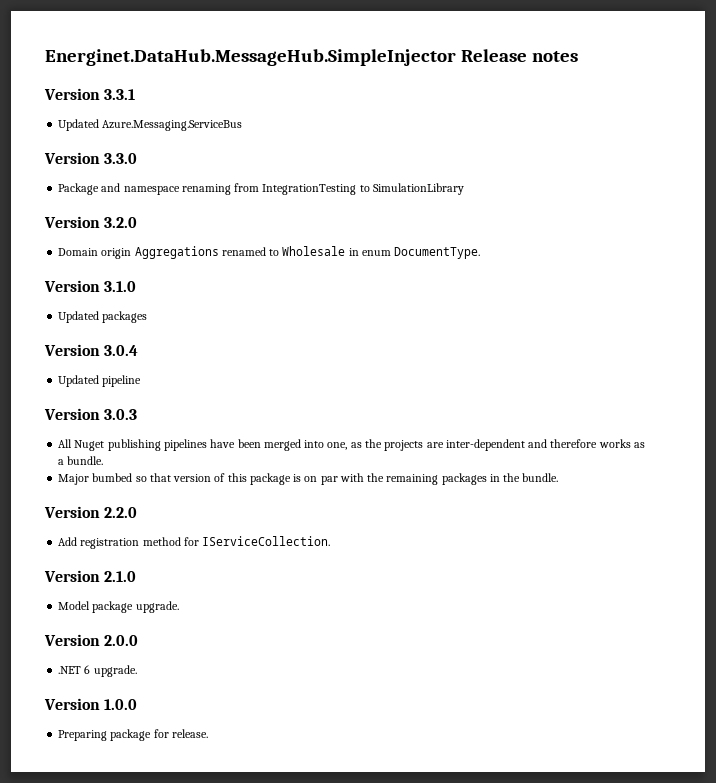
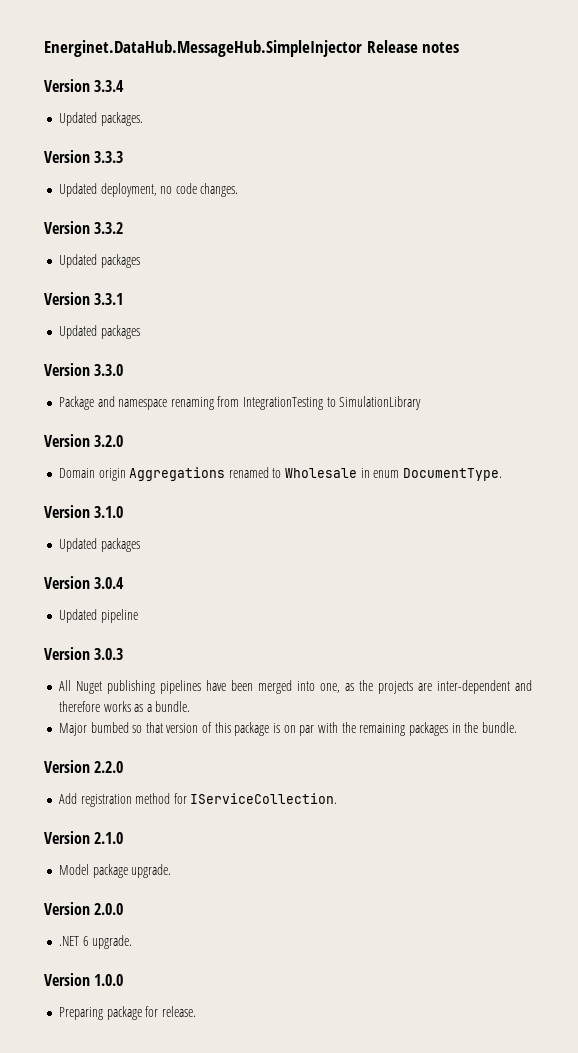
(578, 56) none -> [44,79,125,92] [58,112,143,126] [44,150,124,163] [58,183,239,197] [44,221,124,234] [58,254,140,268] // Version 3.3.4 // Updated packages. // Version 3.3.3 // Updated deployment, no code changes. // Version 3.3.2 // Updated packages
[102,120,243,131] Azure.Messaging.ServiceBus -> [100,325,140,339] packages

